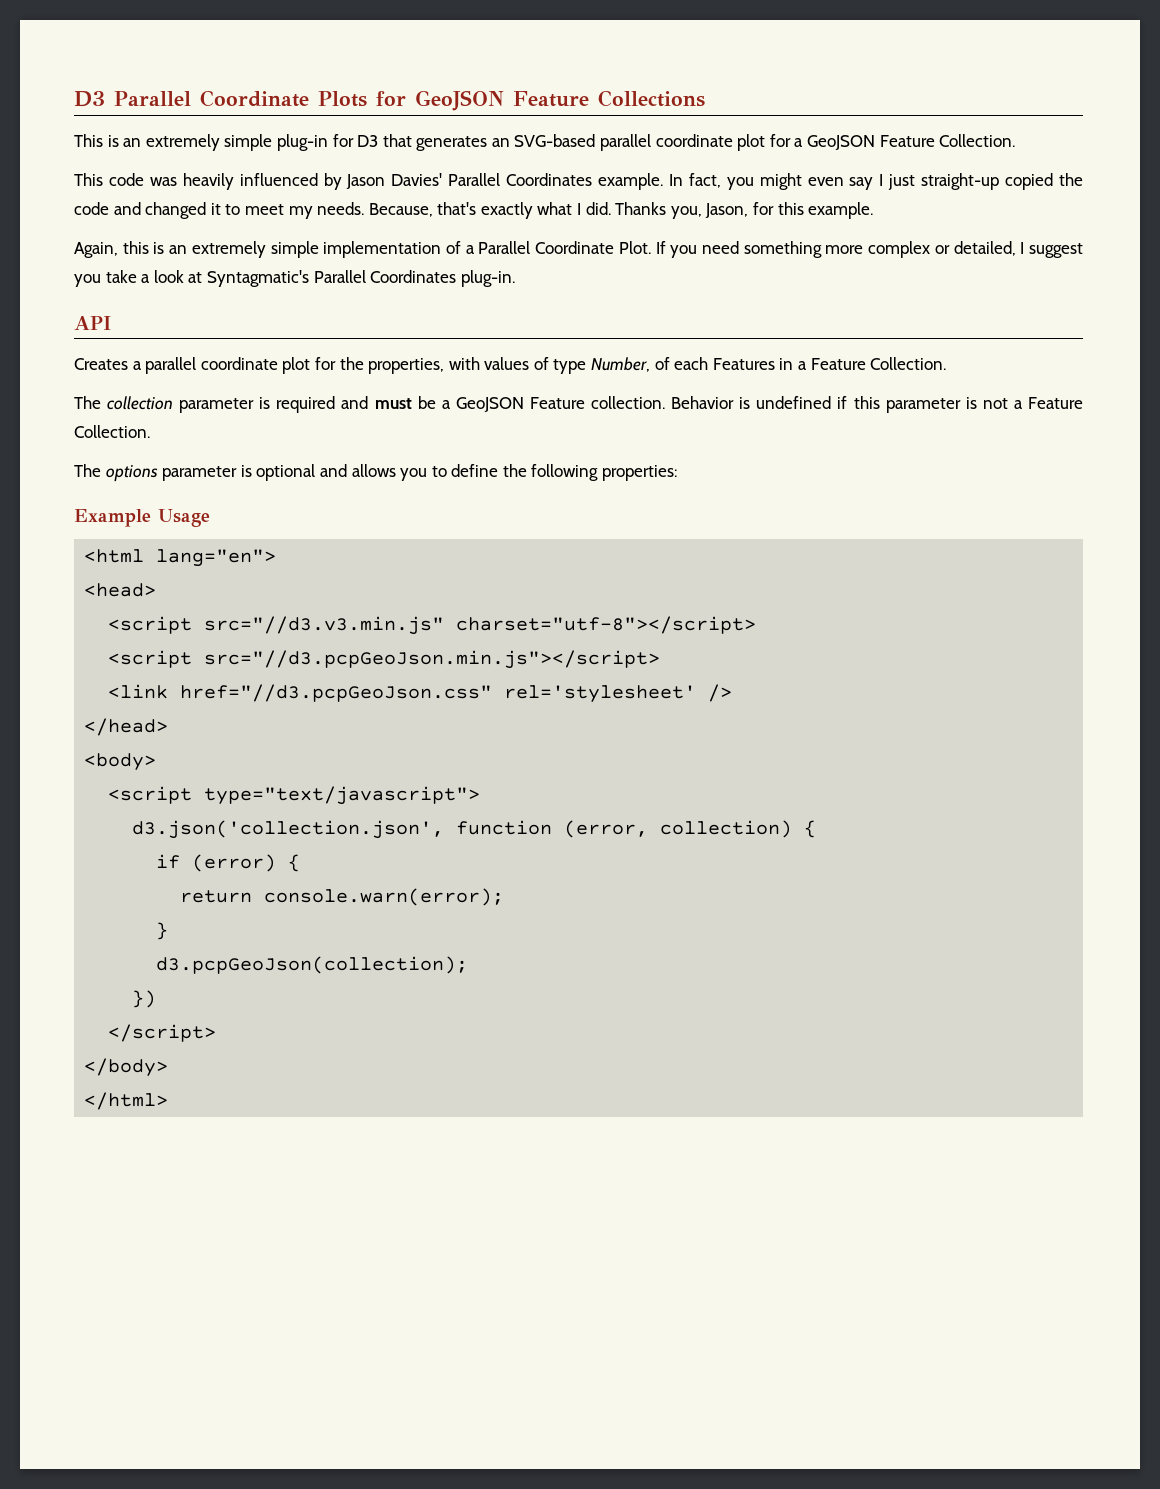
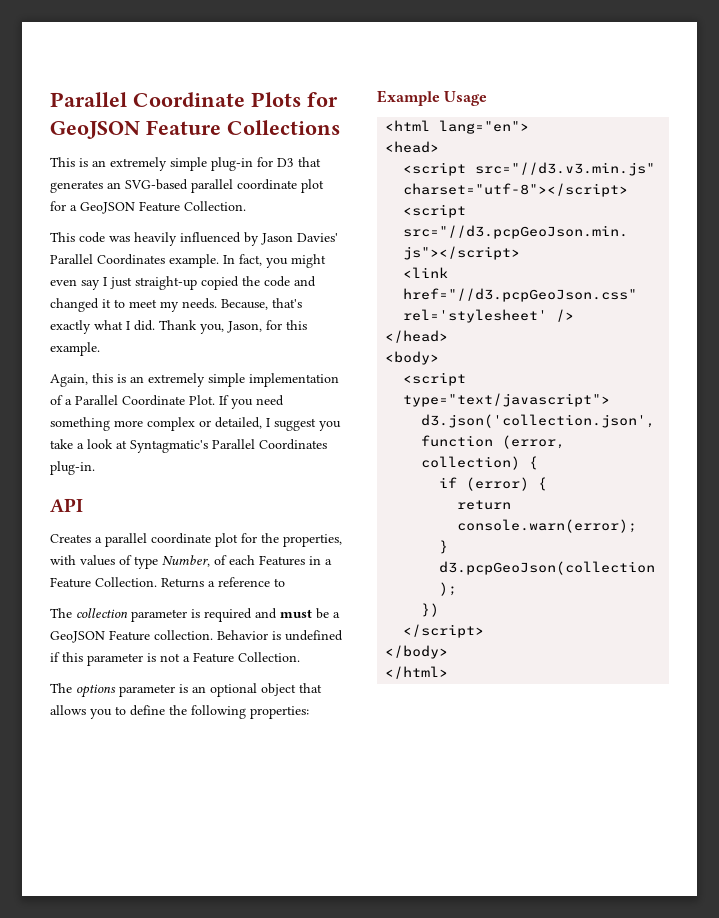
[74,91,105,107] D3 -> (50, 99) none
[615,202,667,215] Thanks -> [159,320,197,330] Thank
(947, 363) none -> [161,577,285,588] Returns a reference to
[256,464,347,481] optional and -> [192,683,322,697] an optional object that

